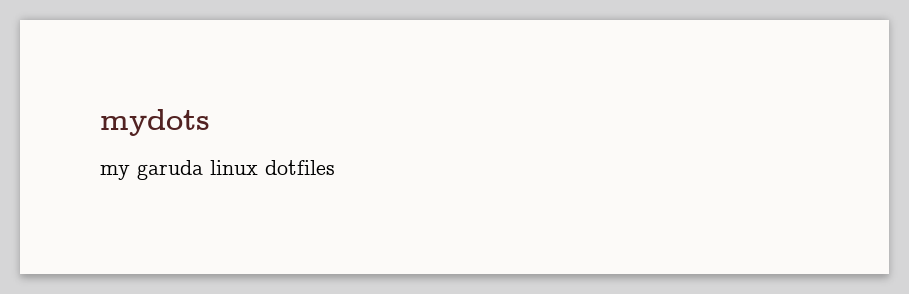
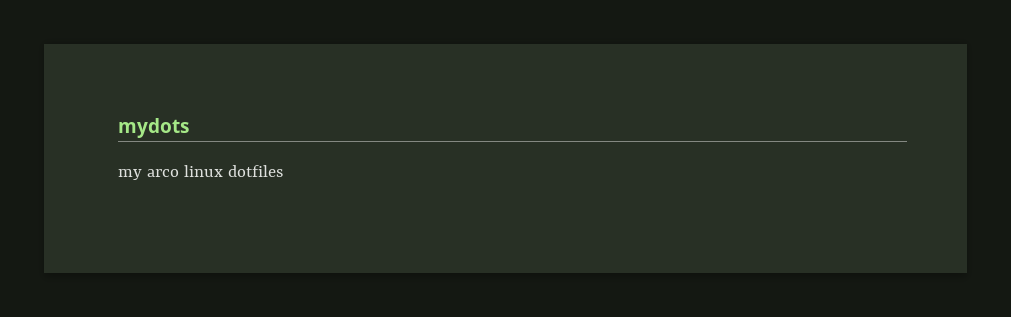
[137,160,203,180] garuda -> [146,169,179,177] arco

